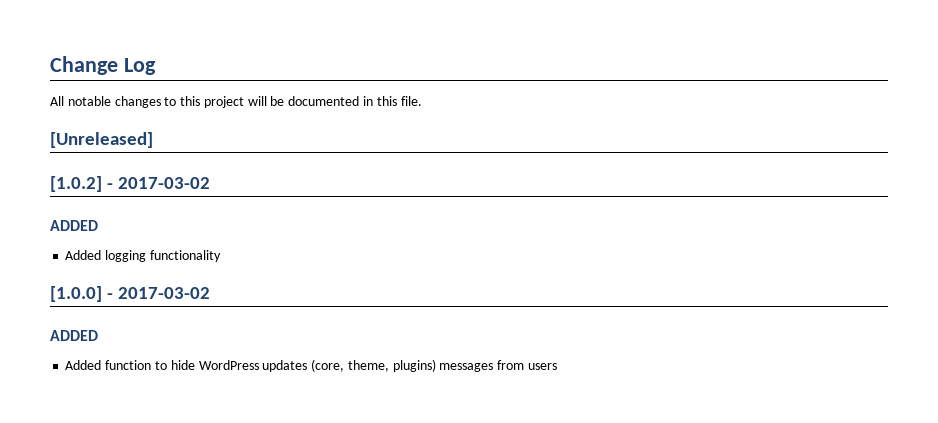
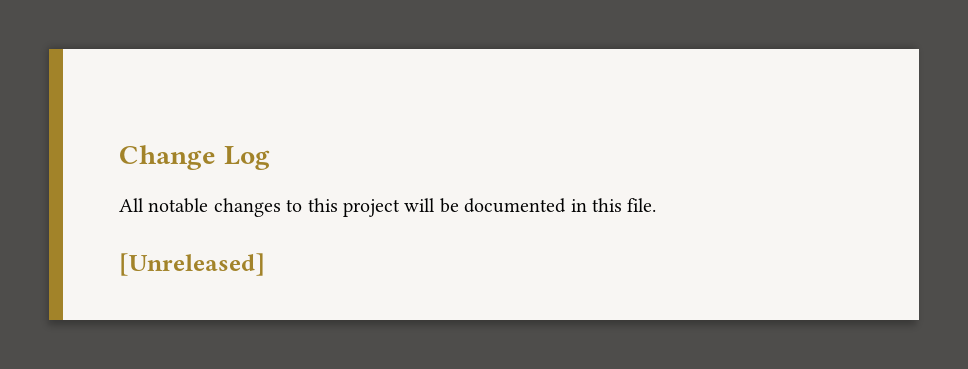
[50,176,211,192] [50,220,98,231] [65,250,221,262] [50,286,211,302] [50,330,98,341] [65,359,557,372] // [1.0.2] - 2017-03-02 // ADDED // Added logging functionality // [1.0.0] - 2017-03-02 // ADDED // Added function to hide WordPress updates (core, theme, plugins) messages from users -> (265, 264) none

